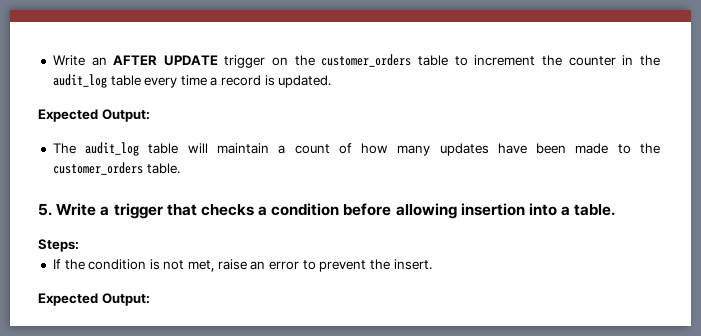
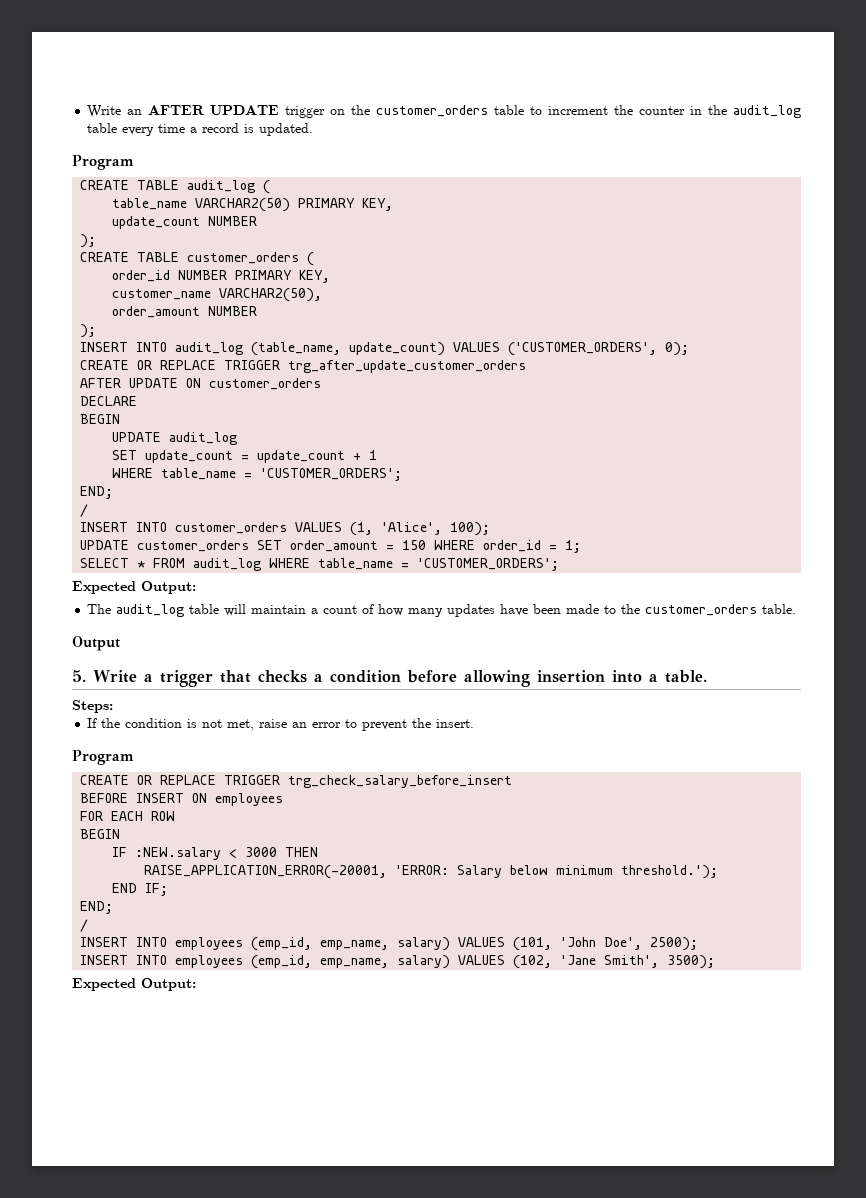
(332, 81) none -> [72,155,134,170] [80,180,271,194] [112,198,394,212] [112,216,258,229] [80,234,97,248] [80,252,315,266] [112,270,331,283] [112,288,323,302] [112,306,258,318] [80,324,97,338] [80,342,690,356] [80,360,527,373] [80,378,322,390] [80,396,138,406] [80,414,121,424] [112,432,238,445] [112,450,378,463] [112,468,403,481] [80,486,114,499] [80,504,89,517] [80,522,491,536] [80,540,582,553] [80,558,560,571] // Program // CREATE TABLE audit_log ( // table_name VARCHAR2(50) PRIMARY KEY, // update_count NUMBER // ); // CREATE TABLE customer_orders ( // order_id NUMBER PRIMARY KEY, // customer_name VARCHAR2(50), // order_amount NUMBER // ); // INSERT INTO audit_log (table_name, update_count) VALUES ('CUSTOMER_ORDERS', 0); // CREATE OR REPLACE TRIGGER trg_after_update_customer_orders // AFTER UPDATE ON customer_orders // DECLARE // BEGIN // UPDATE audit_log // SET update_count = update_count + 1 // WHERE table_name = 'CUSTOMER_ORDERS'; // END; // / // INSERT INTO customer_orders VALUES (1, 'Alice', 100); // UPDATE customer_orders SET order_amount = 150 WHERE order_id = 1; // SELECT * FROM audit_log WHERE table_name = 'CUSTOMER_ORDERS';
(180, 168) none -> [72,636,120,651] // Output
(432, 264) none -> [72,750,134,765] [80,775,513,788] [80,793,284,806] [80,811,176,821] [80,829,121,839] [112,847,319,860] [144,865,719,879] [112,883,169,896] [80,901,114,914] [80,919,89,932] [80,937,699,951] [80,955,716,969] // Program // CREATE OR REPLACE TRIGGER trg_check_salary_before_insert // BEFORE INSERT ON employees // FOR EACH ROW // BEGIN // IF :NEW.salary < 3000 THEN // RAISE_APPLICATION_ERROR(-20001, 'ERROR: Salary below minimum threshold.'); // END IF; // END; // / // INSERT INTO employees (emp_id, emp_name, salary) VALUES (101, 'John Doe', 2500); // INSERT INTO employees (emp_id, emp_name, salary) VALUES (102, 'Jane Smith', 3500);

